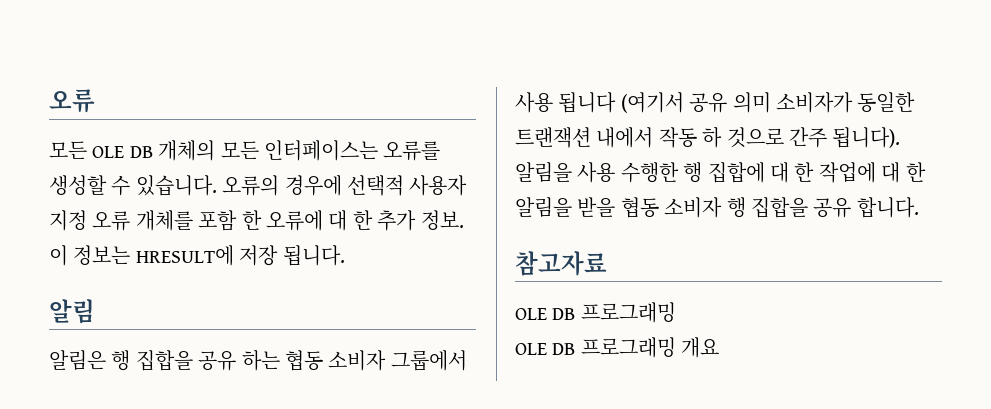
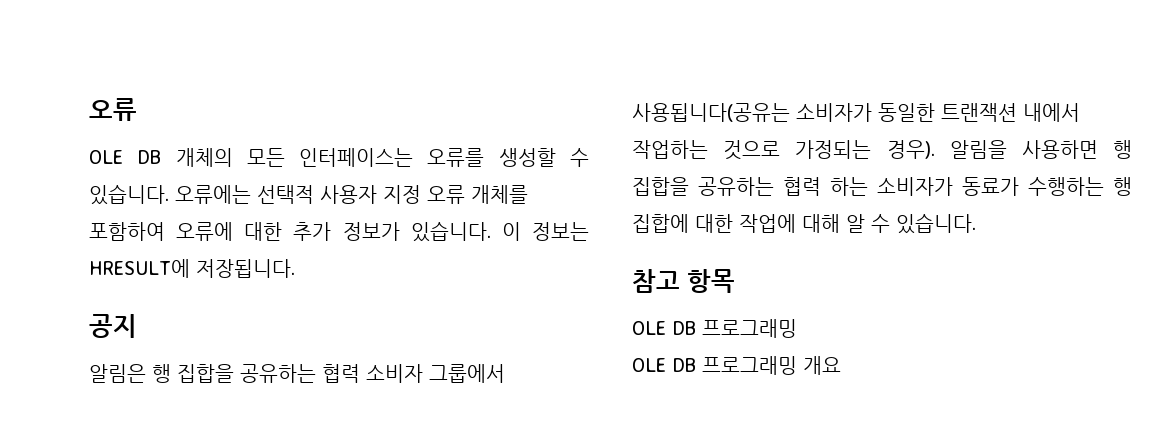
[49,141,87,159] 모든 -> (137, 109) none
[222,175,342,196] 오류의 경우에 -> [175,185,251,204] 오류에는
[198,210,464,231] [49,245,345,266] [49,299,95,324] [49,350,467,371] [515,92,916,113] [515,127,901,148] [515,162,926,183] [515,197,919,218] [515,251,607,276] 포함 한 오류에 대 한 추가 정보. 이 정보는 HRESULT에 저장 됩니다. // 알림 // 알림은 행 집합을 공유 하는 협동 소비자 그룹에서 사용 됩니다 (여기서 공유 의미 소비자가 동일한 트랜잭션 내에서 작동 하 것으로 간주 됩니다). 알림을 사용 수행한 행 집합에 대 한 작업에 대 한 알림을 받을 협동 소비자 행 집합을 공유 합니다. // 참고자료 -> [89,221,589,242] [89,259,295,278] [89,314,137,338] [89,364,505,383] [632,103,1080,122] [632,140,1132,160] [632,177,1132,196] [632,213,976,234] [632,269,735,293] 포함하여 오류에 대한 추가 정보가 있습니다. 이 정보는 HRESULT에 저장됩니다. // 공지 // 알림은 행 집합을 공유하는 협력 소비자 그룹에서 사용됩니다(공유는 소비자가 동일한 트랜잭션 내에서 작업하는 것으로 가정되는 경우). 알림을 사용하면 행 집합을 공유하는 협력 하는 소비자가 동료가 수행하는 행 집합에 대한 작업에 대해 알 수 있습니다. // 참고 항목

